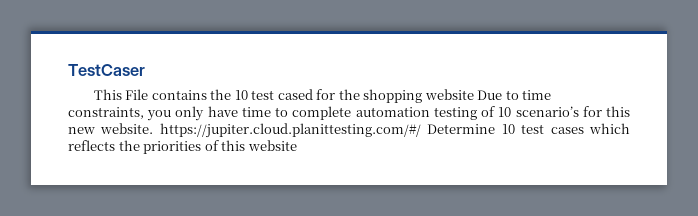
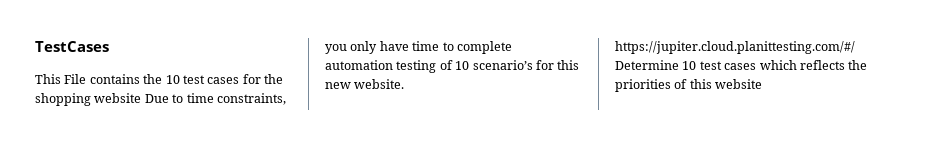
[68,64,145,76] TestCaser -> [35,41,109,52] TestCases
[277,89,313,100] cased -> [207,77,240,84] cases

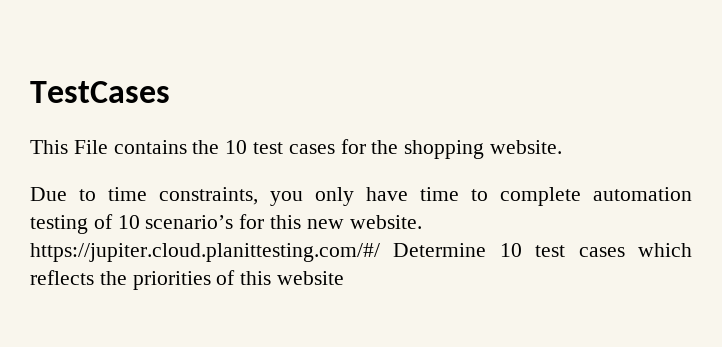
[94,93,142,103] website -> [490,140,563,154] website. //

